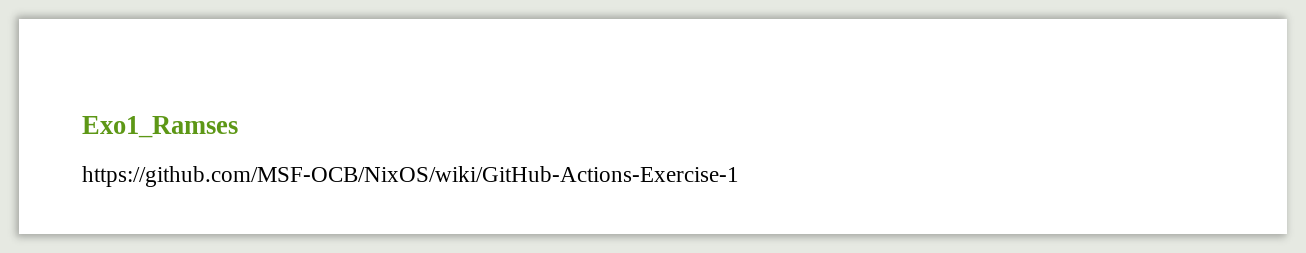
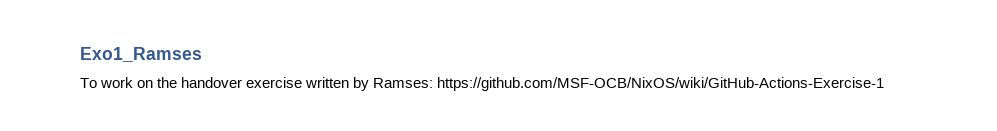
(238, 127) none -> [80,77,434,91] To work on the handover exercise written by Ramses:

